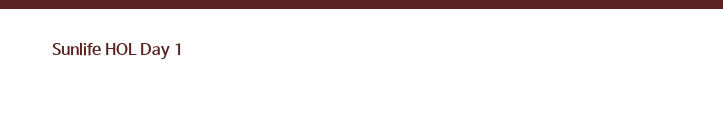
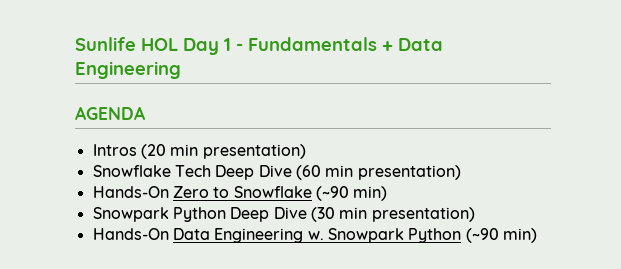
(183, 49) none -> [236,37,443,51] [75,61,181,79] [75,106,145,120] [92,144,306,159] [92,165,461,180] [92,186,388,201] [92,207,475,222] [92,228,537,243] - Fundamentals + Data Engineering // AGENDA // Intros (20 min presentation) // Snowflake Tech Deep Dive (60 min presentation) // Hands-On Zero to Snowflake (~90 min) // Snowpark Python Deep Dive (30 min presentation) // Hands-On Data Engineering w. Snowpark Python (~90 min)

